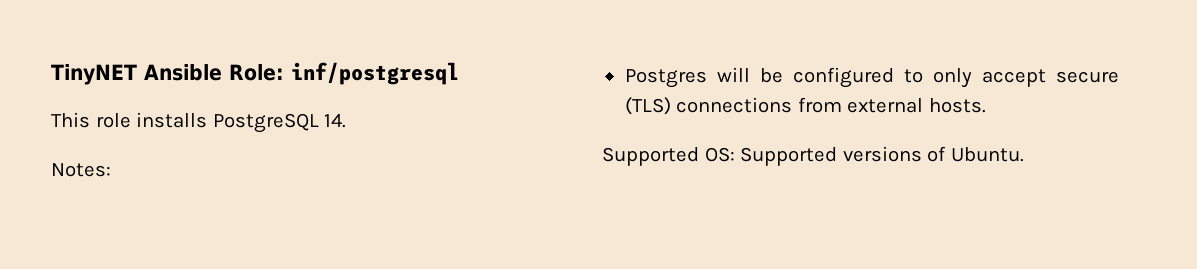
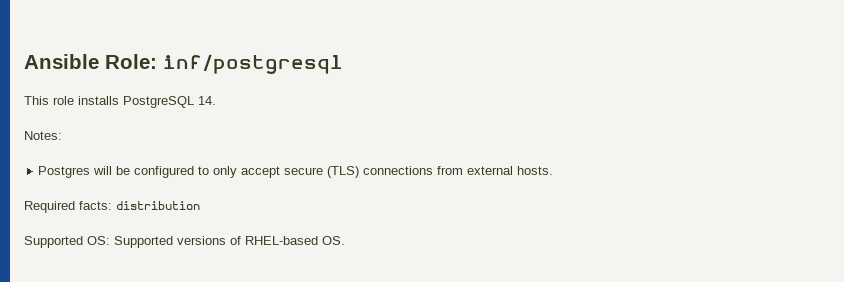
[51,64,137,85] TinyNET -> (24, 61) none
(986, 105) none -> [24,201,200,213] // Required facts: distribution
[950,147,1024,162] Ubuntu. -> [245,236,345,245] RHEL-based OS.

